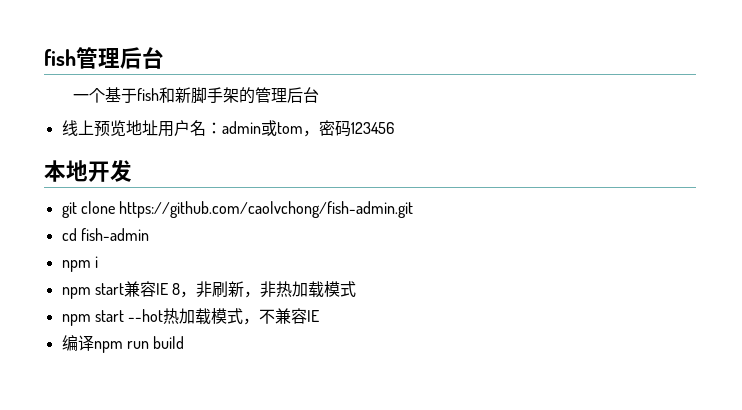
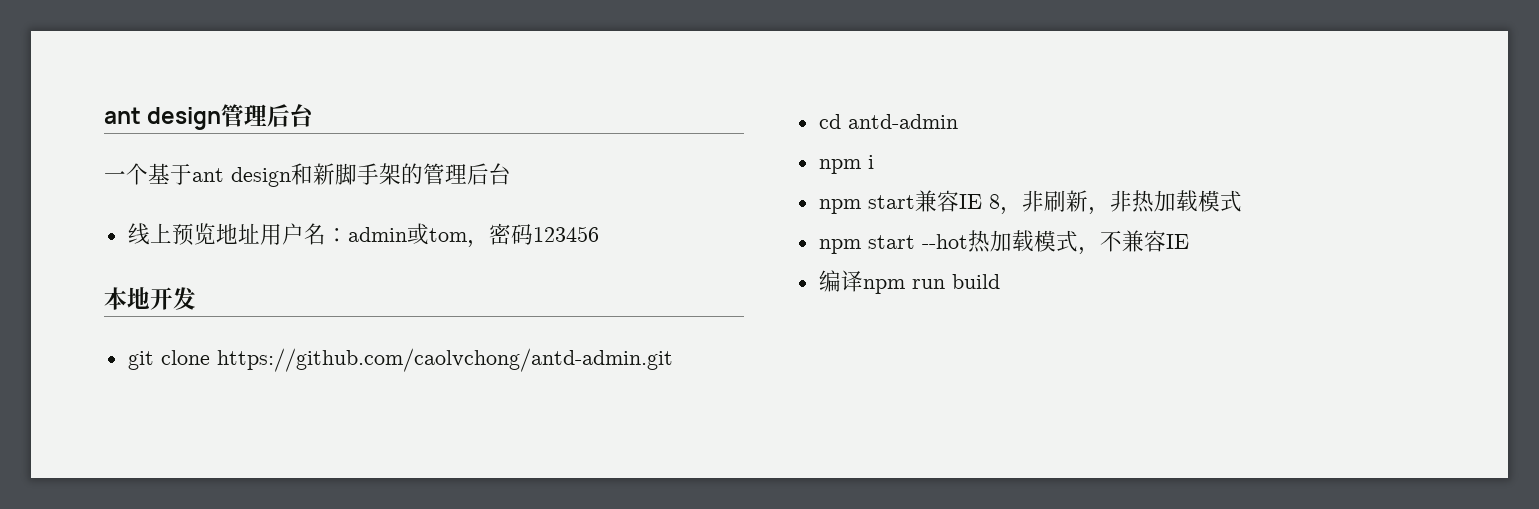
[44,49,76,66] fish -> [104,107,222,130] ant design
[136,88,159,101] fish -> [192,167,291,187] ant design
[119,201,414,218] https://github.com/caolvchong/fish-admin.git -> [216,348,673,372] https://github.com/caolvchong/antd-admin.git
[80,228,149,241] fish-admin -> [847,114,958,129] antd-admin

